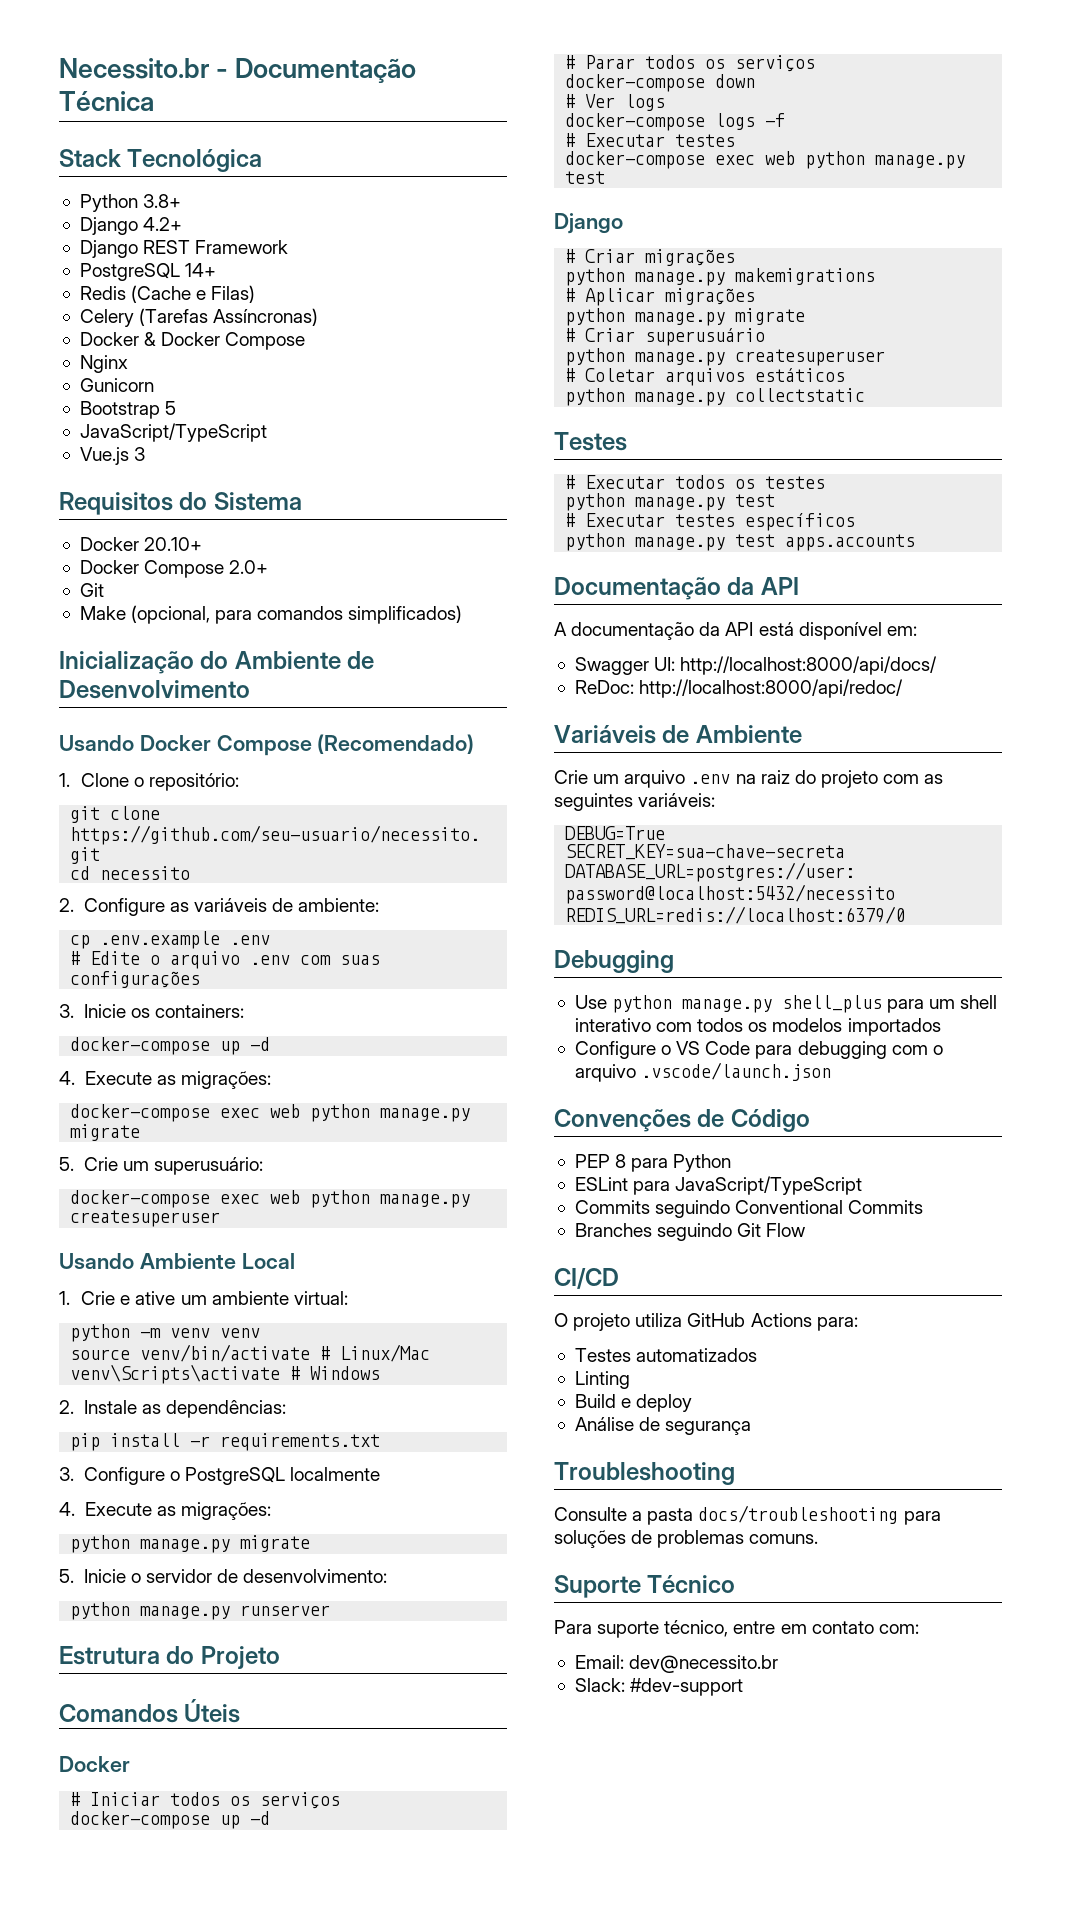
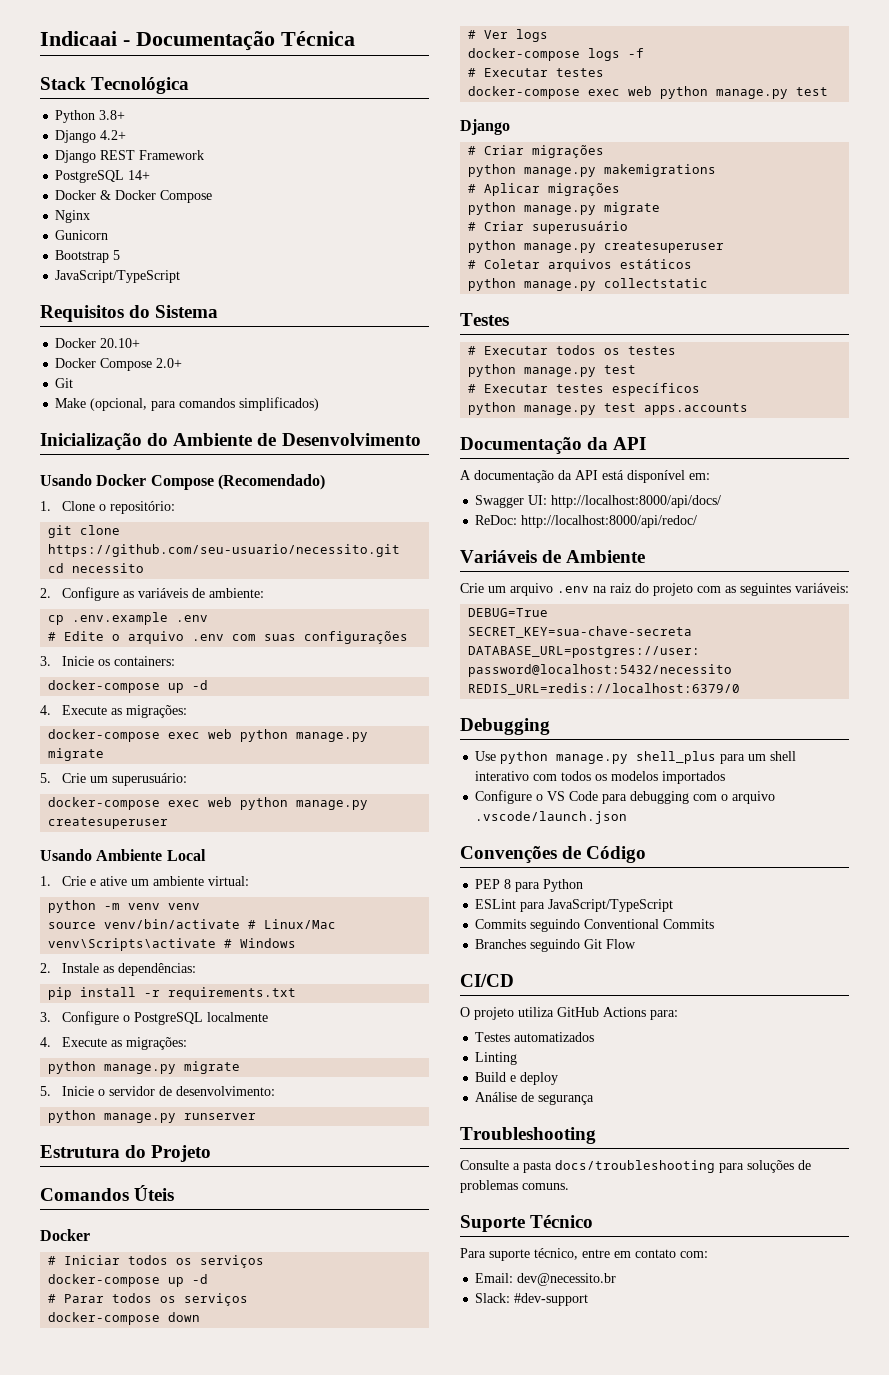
[59,58,209,79] Necessito.br -> [40,31,117,46] Indicaai
[79,285,256,303] [79,308,319,327] // Redis (Cache e Filas) // Celery (Tarefas Assíncronas) -> (151, 175) none
[79,447,146,465] // Vue.js 3 -> (181, 276) none

